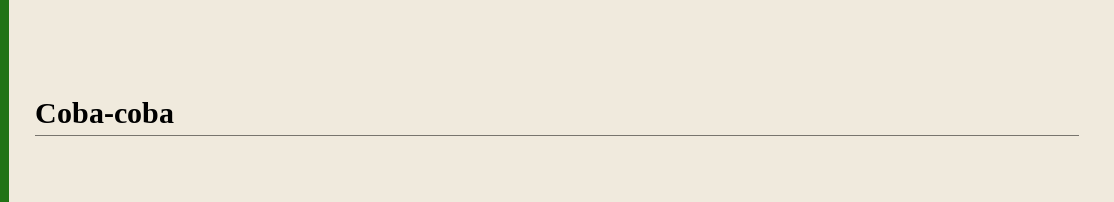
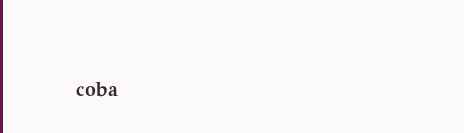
[35,102,174,123] Coba-coba -> [76,82,118,97] coba

